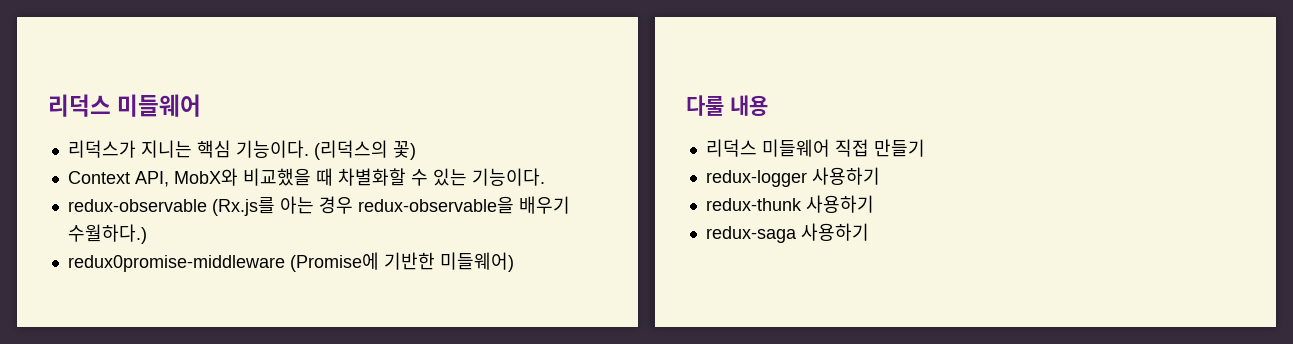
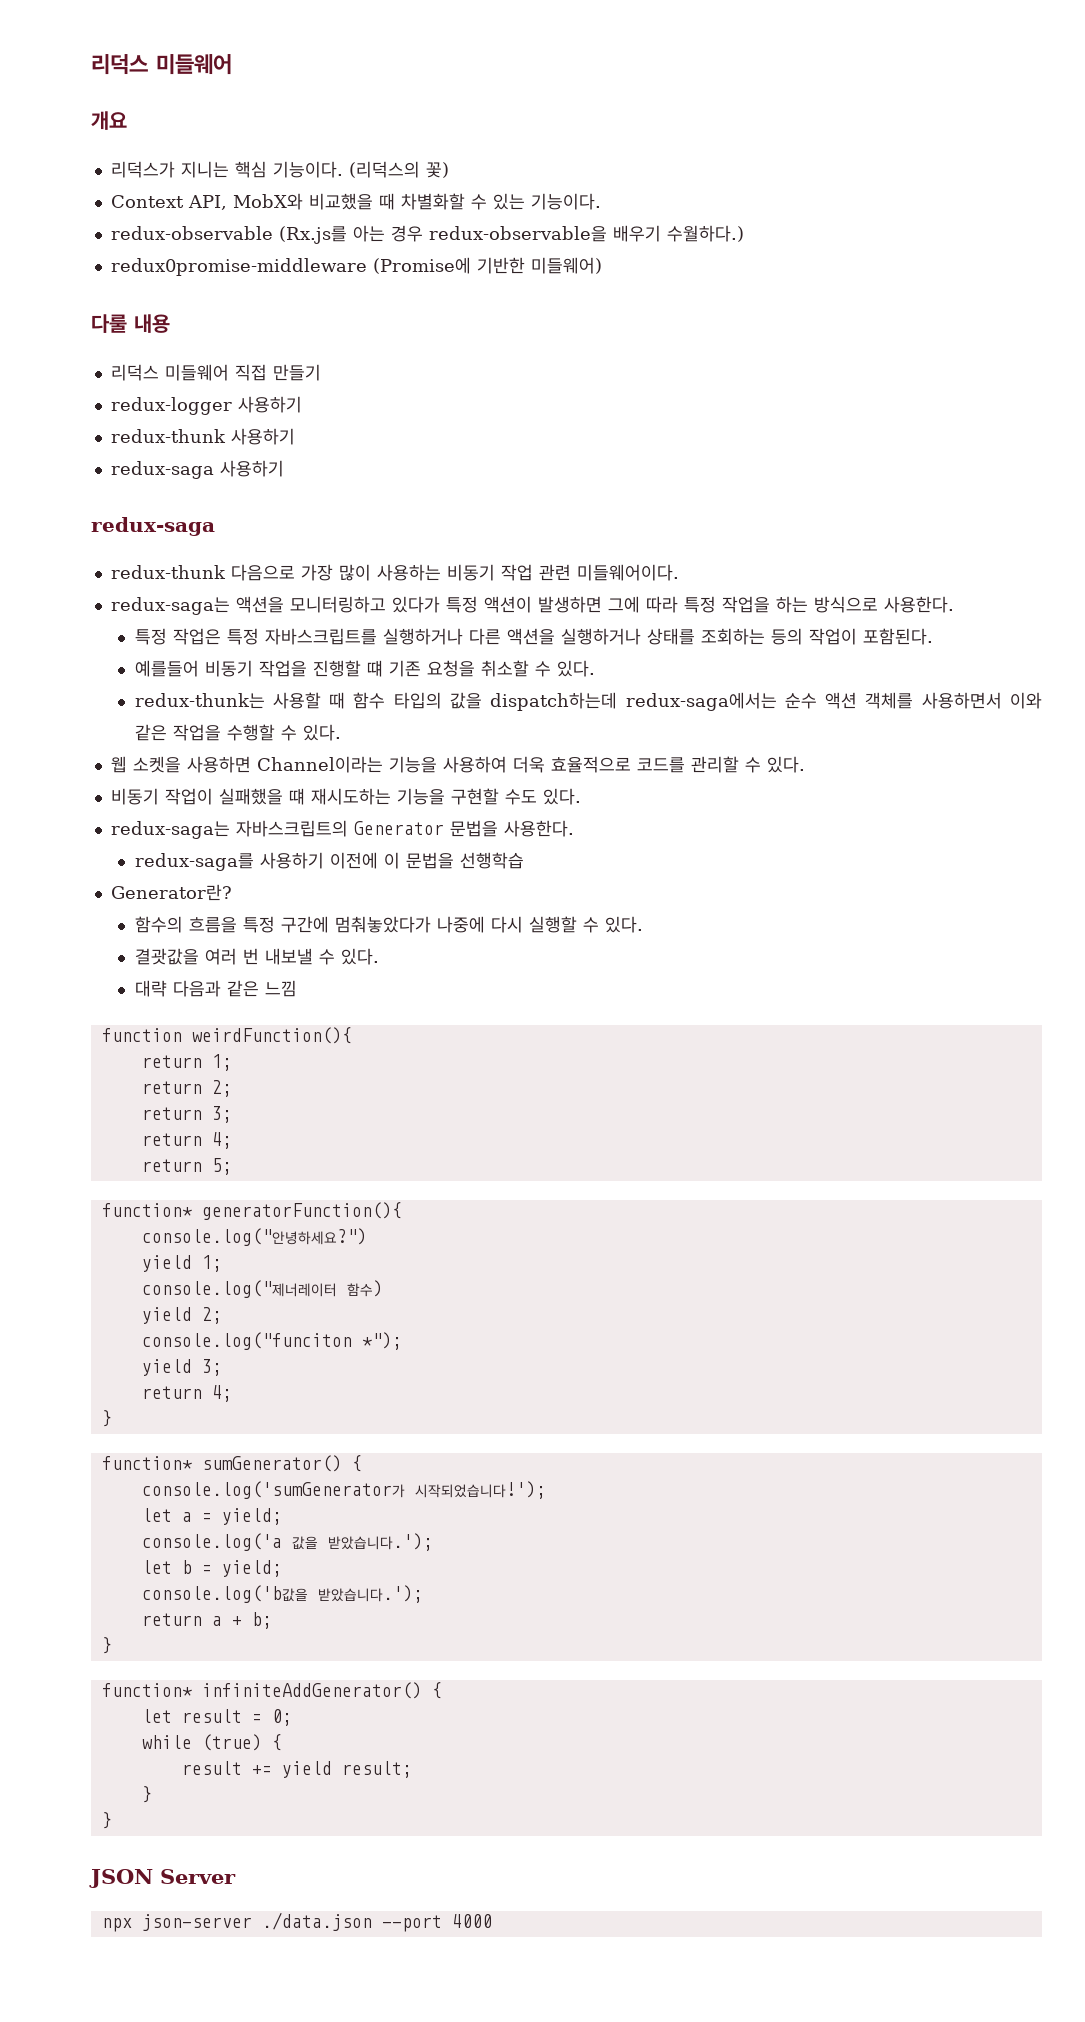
[48,94,202,117] 리덕스 미들웨어 -> [91,54,232,75] [91,111,127,130] 리덕스 미들웨어 // 개요
(869, 232) none -> [91,517,215,536] [110,564,679,581] [110,596,954,615] [134,628,933,645] [134,660,595,677] [134,692,1043,711] [134,724,341,741] [110,756,805,773] [110,788,581,805] [110,820,574,839] [134,852,524,871] [110,884,232,901] [134,916,643,933] [134,948,379,965] [134,980,297,997] [101,1027,352,1044] [141,1054,232,1071] [141,1080,232,1097] [141,1106,232,1123] [141,1132,232,1149] [141,1158,232,1175] [101,1202,402,1220] [141,1228,367,1246] [141,1255,222,1272] [141,1280,383,1298] [141,1307,222,1324] [141,1332,402,1350] [141,1359,222,1376] [141,1385,232,1402] [101,1410,112,1427] [101,1455,362,1472] [141,1481,546,1499] [141,1508,282,1525] [141,1533,433,1551] [141,1560,282,1577] [141,1585,423,1603] [141,1612,272,1629] [101,1637,112,1654] [101,1682,442,1699] [141,1709,292,1726] [141,1734,282,1751] [181,1761,412,1778] [141,1786,152,1803] [101,1812,112,1829] [89,1869,236,1888] [101,1912,492,1932] // redux-saga // redux-thunk 다음으로 가장 많이 사용하는 비동기 작업 관련 미들웨어이다. // redux-saga는 액션을 모니터링하고 있다가 특정 액션이 발생하면 그에 따라 특정 작업을 하는 방식으로 사용한다. // 특정 작업은 특정 자바스크립트를 실행하거나 다른 액션을 실행하거나 상태를 조회하는 등의 작업이 포함된다. // 예를들어 비동기 작업을 진행할 떄 기존 요청을 취소할 수 있다. // redux-thunk는 사용할 때 함수 타입의 값을 dispatch하는데 redux-saga에서는 순수 액션 객체를 사용하면서 이와 같은 작업을 수행할 수 있다. // 웹 소켓을 사용하면 Channel이라는 기능을 사용하여 더욱 효율적으로 코드를 관리할 수 있다. // 비동기 작업이 실패했을 떄 재시도하는 기능을 구현할 수도 있다. // redux-saga는 자바스크립트의 Generator 문법을 사용한다. // redux-saga를 사용하기 이전에 이 문법을 선행학습 // Generator란? // 함수의 흐름을 특정 구간에 멈춰놓았다가 나중에 다시 실행할 수 있다. // 결괏값을 여러 번 내보낼 수 있다. // 대략 다음과 같은 느낌 // function weirdFunction(){ // return 1; // return 2; // return 3; // return 4; // return 5; // function* generatorFunction(){ // console.log("안녕하세요?") // yield 1; // console.log("제너레이터 함수) // yield 2; // console.log("funciton *"); // yield 3; // return 4; // } // function* sumGenerator() { // console.log('sumGenerator가 시작되었습니다!'); // let a = yield; // console.log('a 값을 받았습니다.'); // let b = yield; // console.log('b값을 받았습니다.'); // return a + b; // } // function* infiniteAddGenerator() { // let result = 0; // while (true) { // result += yield result; // } // } // JSON Server // npx json-server ./data.json --port 4000

